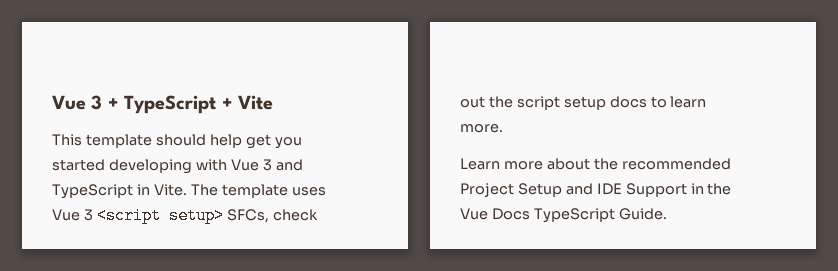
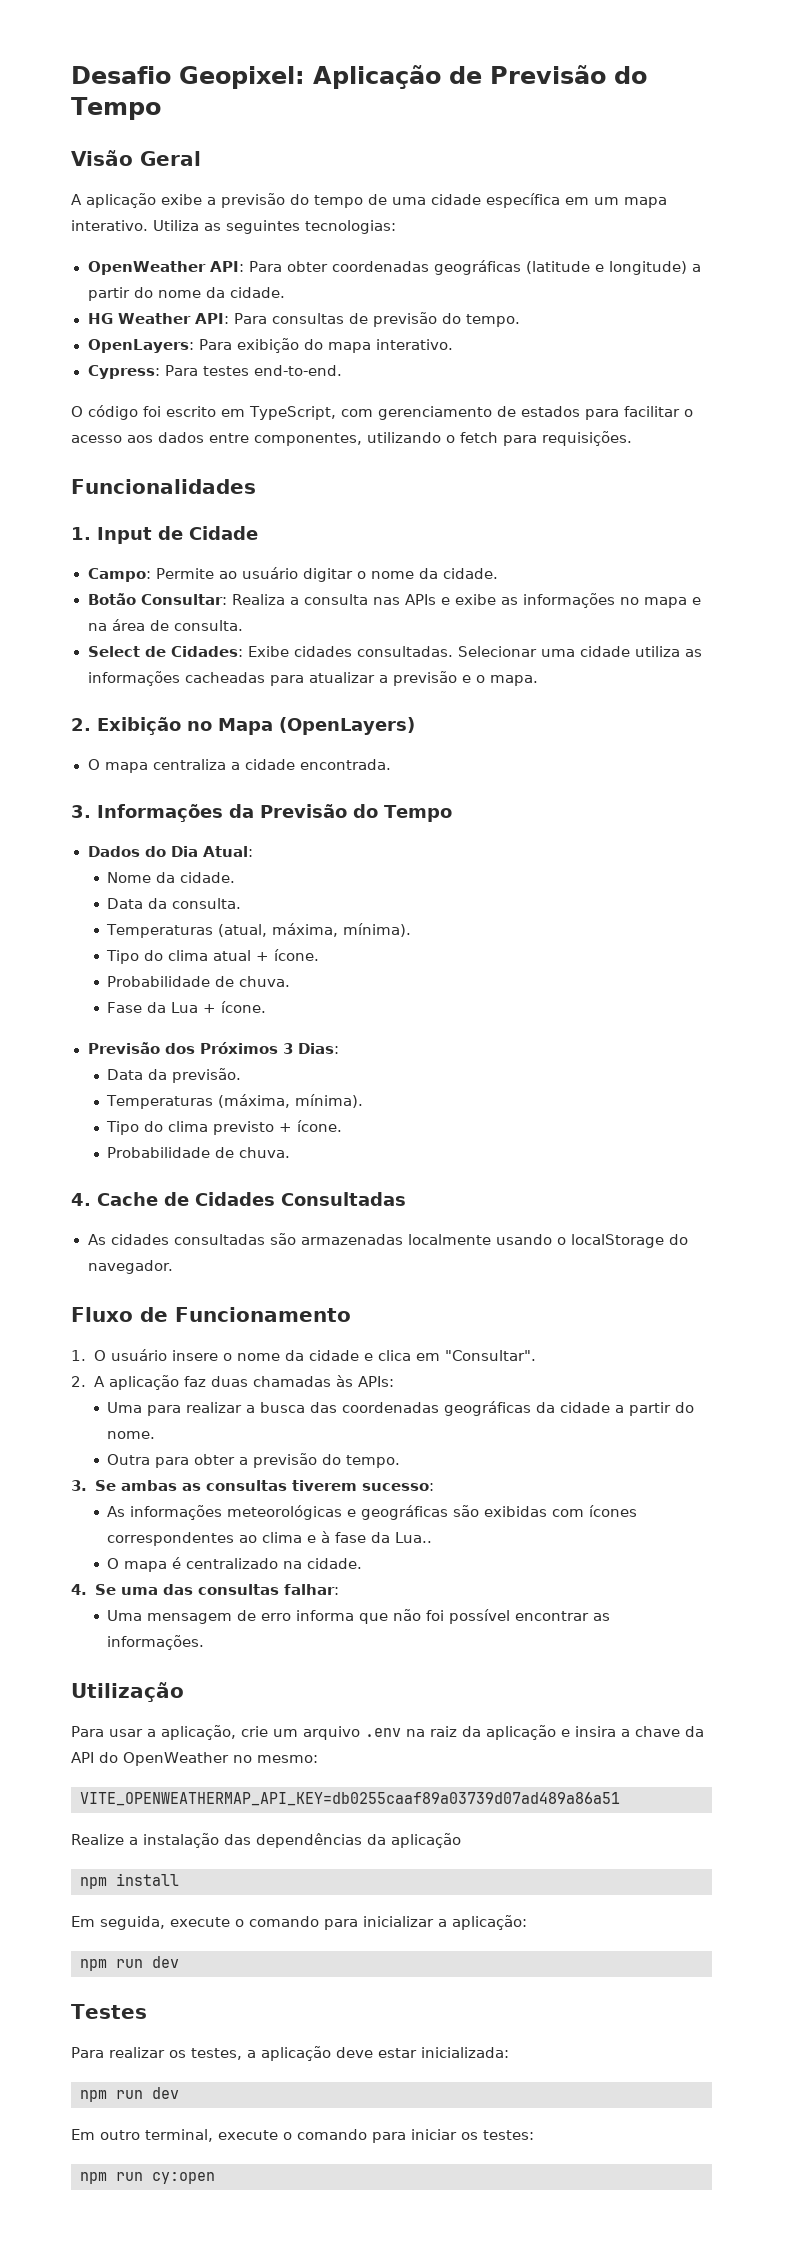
[52,95,273,114] [52,134,302,149] [52,159,303,174] [52,184,326,199] [52,207,318,224] [460,96,707,110] [460,124,503,133] [460,158,731,170] [460,183,732,197] [460,208,667,223] Vue 3 + TypeScript + Vite // This template should help get you started developing with Vue 3 and TypeScript in Vite. The template uses Vue 3 <script setup> SFCs, check out the script setup docs to learn more. // Learn more about the recommended Project Setup and IDE Support in the Vue Docs TypeScript Guide. -> [71,65,647,89] [71,97,161,120] [71,150,201,166] [71,193,667,208] [71,220,396,234] [87,260,701,275] [87,287,285,301] [87,312,520,327] [87,338,453,353] [87,365,342,379] [71,405,693,420] [71,431,632,446] [71,479,256,494] [71,526,258,544] [87,567,498,582] [87,593,701,608] [87,619,243,631] [87,646,702,657] [87,671,538,686] [71,717,415,735] [87,759,391,773] [71,804,452,822] [87,846,253,857] [107,872,236,883] [107,898,242,909] [106,923,412,938] [106,949,320,964] [107,976,291,987] [107,1001,267,1013] [87,1042,339,1054] [107,1068,242,1083] [106,1094,364,1109] [106,1120,343,1135] [107,1147,291,1158] [71,1192,406,1206] [87,1233,688,1248] [87,1260,174,1274] [71,1307,351,1322] [71,1349,536,1361] [71,1375,394,1390] [107,1401,695,1416] [107,1431,156,1439] [107,1453,401,1468] [71,1480,434,1491] [107,1505,638,1520] [107,1531,433,1546] [107,1557,363,1572] [71,1584,339,1595] [107,1609,611,1624] [107,1635,205,1650] [71,1682,184,1702] [71,1725,704,1740] [71,1752,318,1766] [80,1792,620,1806] [71,1833,461,1848] [80,1873,179,1889] [71,1915,527,1930] [80,1956,179,1971] [71,2004,147,2019] [71,2046,509,2061] [80,2087,179,2102] [71,2129,534,2143] [80,2172,215,2184] Desafio Geopixel: Aplicação de Previsão do Tempo // Visão Geral // A aplicação exibe a previsão do tempo de uma cidade específica em um mapa interativo. Utiliza as seguintes tecnologias: // OpenWeather API: Para obter coordenadas geográficas (latitude e longitude) a partir do nome da cidade. // HG Weather API: Para consultas de previsão do tempo. // OpenLayers: Para exibição do mapa interativo. // Cypress: Para testes end-to-end. // O código foi escrito em TypeScript, com gerenciamento de estados para facilitar o acesso aos dados entre componentes, utilizando o fetch para requisições. // Funcionalidades // 1. Input de Cidade // Campo: Permite ao usuário digitar o nome da cidade. // Botão Consultar: Realiza a consulta nas APIs e exibe as informações no mapa e na área de consulta. // Select de Cidades: Exibe cidades consultadas. Selecionar uma cidade utiliza as informações cacheadas para atualizar a previsão e o mapa. // 2. Exibição no Mapa (OpenLayers) // O mapa centraliza a cidade encontrada. // 3. Informações da Previsão do Tempo // Dados do Dia Atual: // Nome da cidade. // Data da consulta. // Temperaturas (atual, máxima, mínima). // Tipo do clima atual + ícone. // Probabilidade de chuva. // Fase da Lua + ícone. // Previsão dos Próximos 3 Dias: // Data da previsão. // Temperaturas (máxima, mínima). // Tipo do clima previsto + ícone. // Probabilidade de chuva. // 4. Cache de Cidades Consultadas // As cidades consultadas são armazenadas localmente usando o localStorage do navegador. // Fluxo de Funcionamento // 1. O usuário insere o nome da cidade e clica em "Consultar". // 2. A aplicação faz duas chamadas às APIs: // Uma para realizar a busca das coordenadas geográficas da cidade a partir do nome. // Outra para obter a previsão do tempo. // 3. Se ambas as consultas tiverem sucesso: // As informações meteorológicas e geográficas são exibidas com ícones correspondentes ao clima e à fase da Lua.. // O mapa é centralizado na cidade. // 4. Se uma das consultas falhar: // Uma mensagem de erro informa que não foi possível encontrar as informações. // Utilização // Para usar a aplicação, crie um arquivo .env na raiz da aplicação e insira a chave da API do OpenWeather no mesmo: // VITE_OPENWEATHERMAP_API_KEY=db0255caaf89a03739d07ad489a86a51 // Realize a instalação das dependências da aplicação // npm install // Em seguida, execute o comando para inicializar a aplicação: // npm run dev // Testes // Para realizar os testes, a aplicação deve estar inicializada: // npm run dev // Em outro terminal, execute o comando para iniciar os testes: // npm run cy:open

